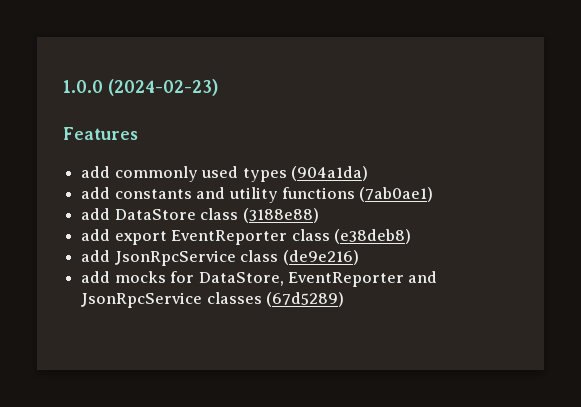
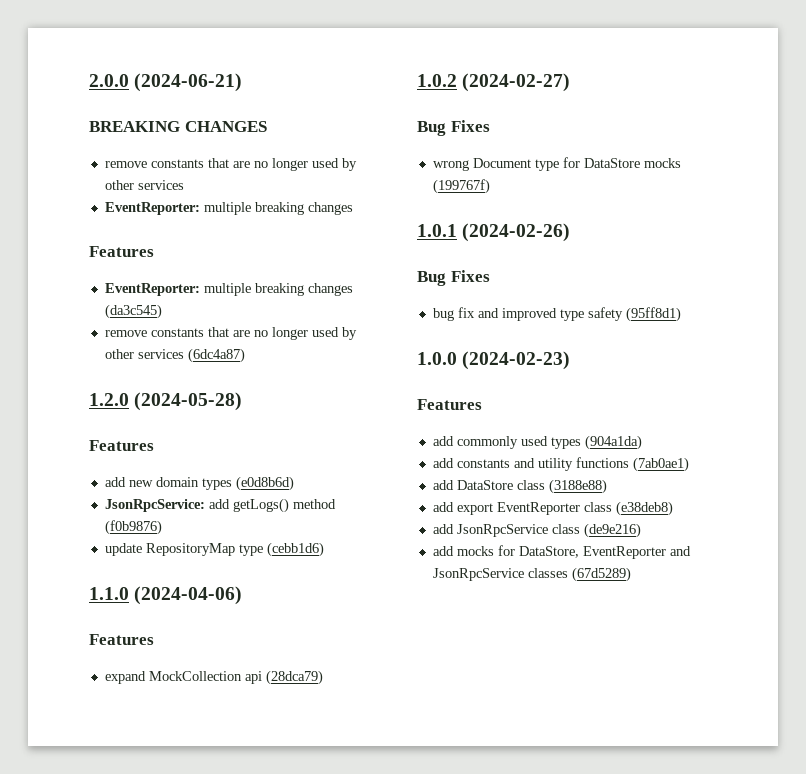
(63, 86) none -> [89,73,243,92] [89,121,267,132] [104,158,357,171] [104,180,184,190] [104,202,353,215] [89,246,154,257] [104,283,353,296] [104,304,162,319] [104,327,357,340] [104,348,245,363] [89,392,243,411] [89,440,154,451] [104,476,294,491] [104,498,336,513] [104,520,162,535] [104,542,324,557] [89,586,243,605] [89,634,154,645] [104,670,323,685] [417,73,571,92] [417,120,490,136] [432,157,681,171] [432,179,490,194] [417,223,571,242] [417,270,490,286] [432,307,681,322] 2.0.0 (2024-06-21) // BREAKING CHANGES // remove constants that are no longer used by other services // EventReporter: multiple breaking changes // Features // EventReporter: multiple breaking changes (da3c545) // remove constants that are no longer used by other services (6dc4a87) // 1.2.0 (2024-05-28) // Features // add new domain types (e0d8b6d) // JsonRpcService: add getLogs() method (f0b9876) // update RepositoryMap type (cebb1d6) // 1.1.0 (2024-04-06) // Features // expand MockCollection api (28dca79) // 1.0.2 (2024-02-27) // Bug Fixes // wrong Document type for DataStore mocks (199767f) // 1.0.1 (2024-02-26) // Bug Fixes // bug fix and improved type safety (95ff8d1) //

